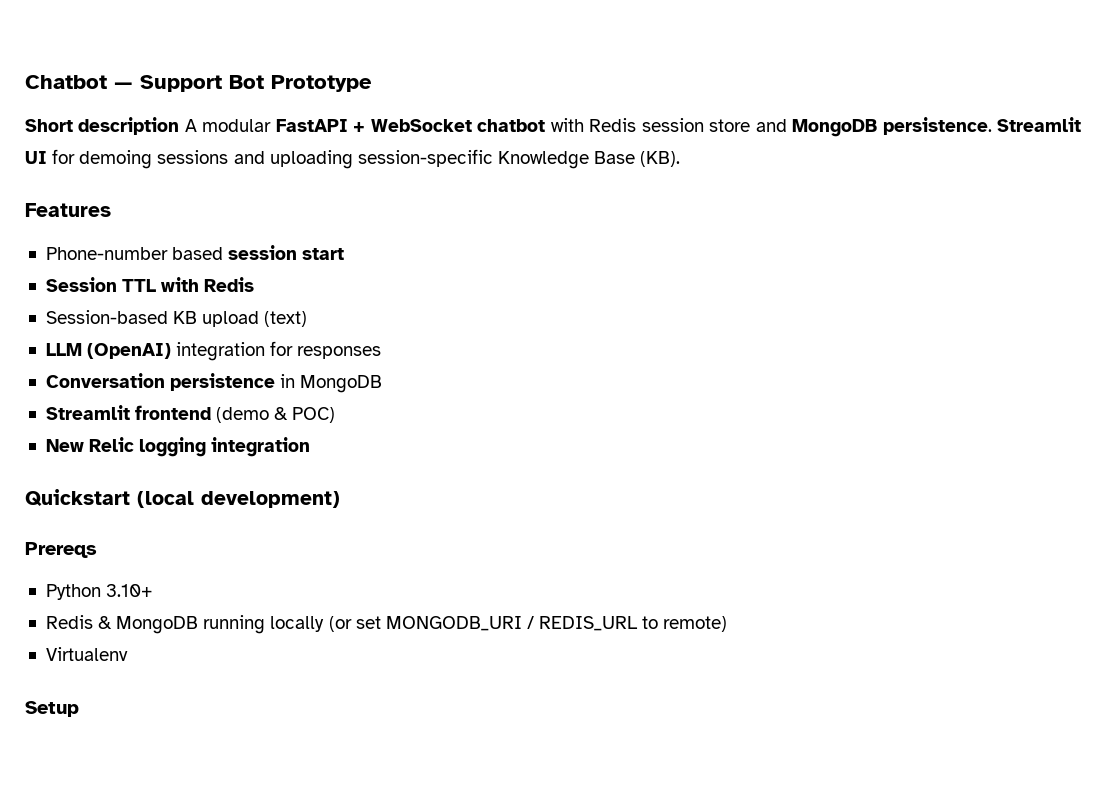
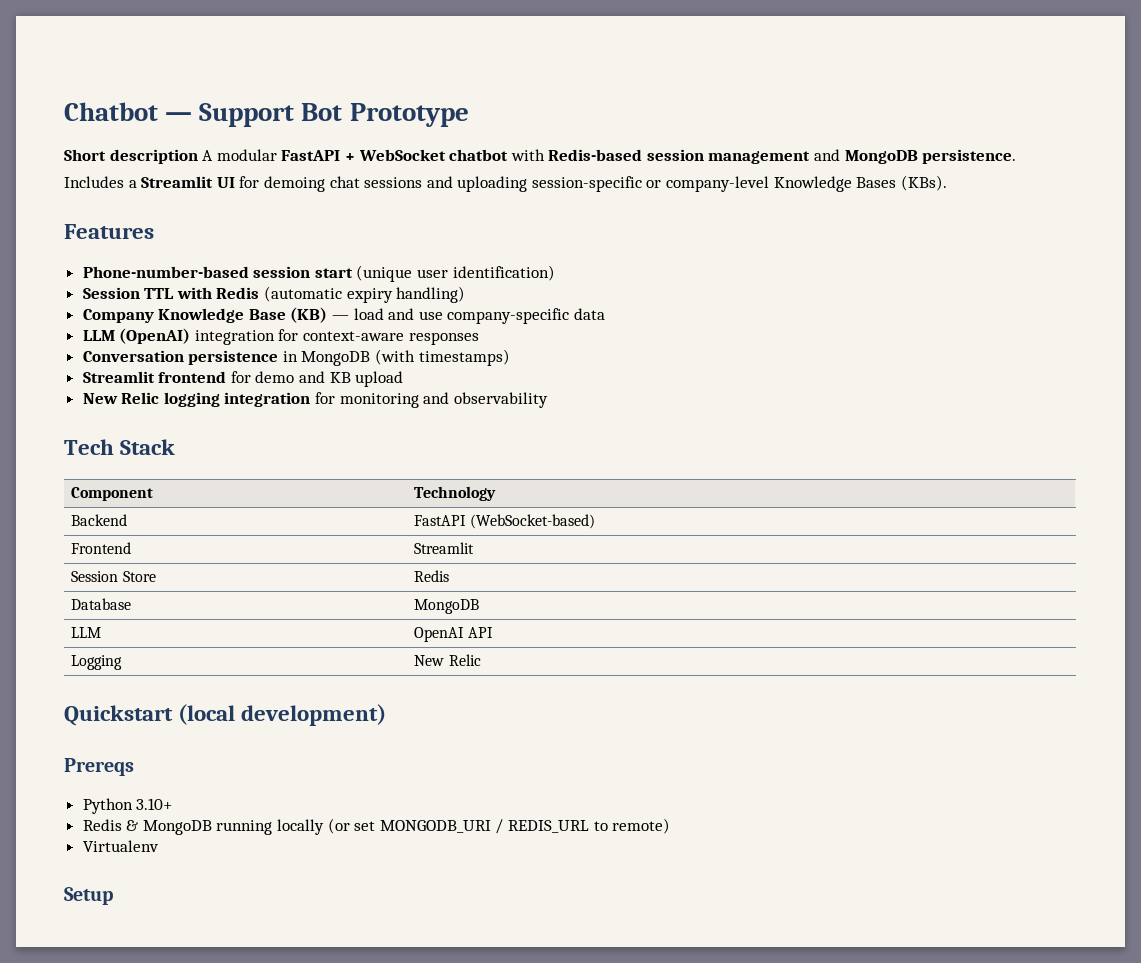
[589,118,751,132] Redis session store -> [548,149,811,164] Redis-based session management
(992, 126) none -> [64,176,137,188] // Includes a
(153, 159) none -> [329,176,360,188] chat
[497,151,681,169] Knowledge Base (KB). -> [646,175,947,192] or company-level Knowledge Bases (KBs).
[45,247,224,260] Phone-number based -> [82,266,249,278] Phone-number-based
(345, 254) none -> [356,265,555,282] (unique user identification)
[45,310,308,327] // Session-based KB upload (text) -> [264,286,466,303] [82,307,606,324] (automatic expiry handling) // Company Knowledge Base (KB) — load and use company-specific data
(294, 348) none -> [303,331,405,341] context-aware
(383, 384) none -> [375,349,510,366] (with timestamps)
[216,407,336,423] (demo & POC) -> [230,371,404,387] for demo and KB upload
(311, 447) none -> [315,392,548,408] [64,439,176,455] [71,487,154,501] [414,486,497,501] [71,514,128,526] [414,514,595,529] [71,542,132,554] [414,542,475,554] [71,571,156,582] [414,570,450,582] [71,598,132,610] [414,599,480,614] [71,627,102,638] [414,627,493,642] [71,655,123,670] [414,654,481,666] for monitoring and observability // Tech Stack // Component | Technology // Backend | FastAPI (WebSocket-based) // Frontend | Streamlit // Session Store | Redis // Database | MongoDB // LLM | OpenAI API // Logging | New Relic

